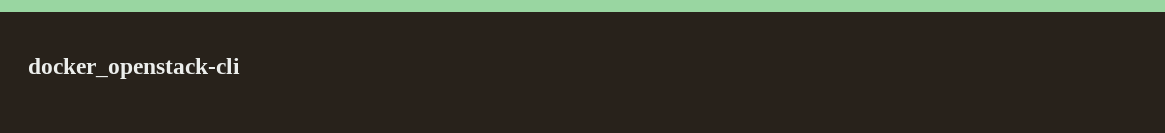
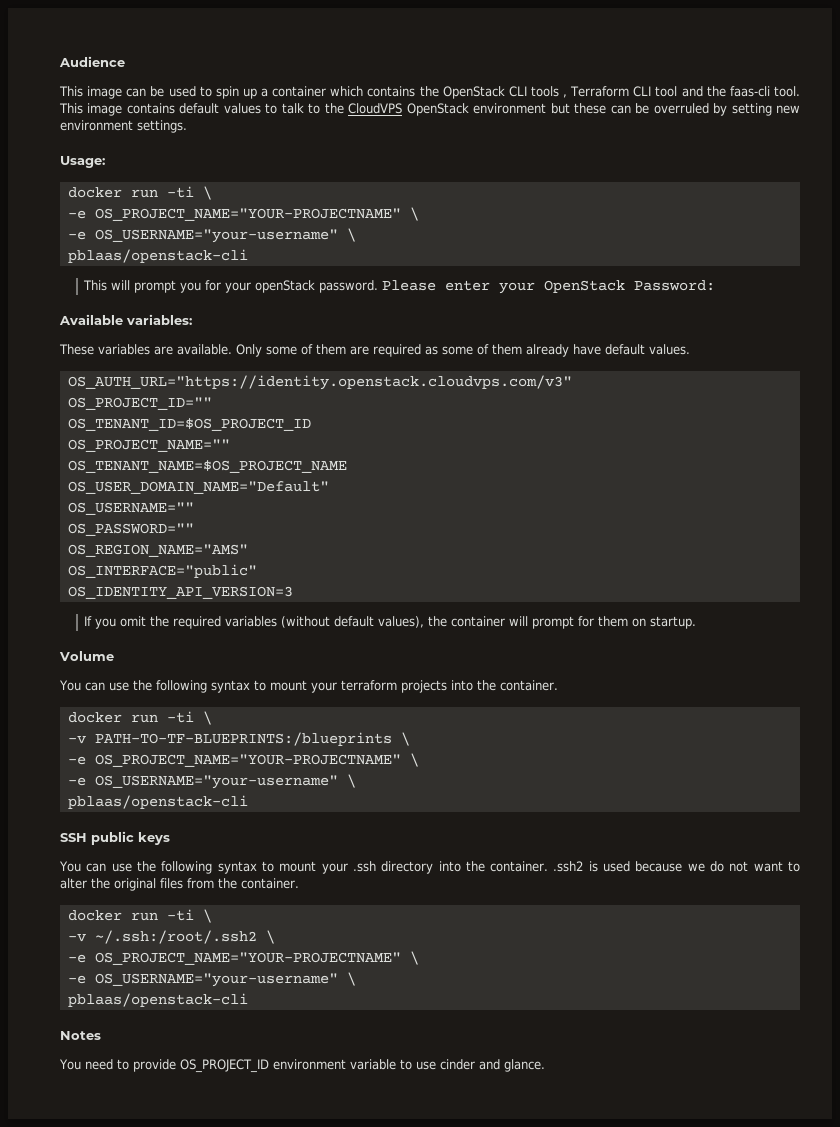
[28,58,240,79] docker_openstack-cli -> [59,56,125,67] [59,86,800,99] [59,103,801,116] [60,120,187,133] [60,156,105,168] [67,186,212,200] [67,207,419,221] [67,228,356,243] [67,249,248,263] [83,280,716,294] [59,314,192,325] [59,344,690,357] [67,375,572,390] [67,397,212,410] [67,418,311,431] [67,439,230,452] [67,460,347,473] [67,481,329,494] [67,502,194,515] [67,523,194,536] [67,544,248,557] [67,564,257,578] [67,586,293,599] [84,616,697,629] [59,651,114,661] [59,680,558,693] [67,711,212,725] [67,732,410,746] [67,753,419,767] [67,774,356,789] [67,795,248,809] [60,831,170,845] [59,861,800,874] [60,878,299,891] [67,909,212,923] [67,930,275,944] [67,951,419,965] [67,972,356,987] [67,993,248,1007] [60,1031,101,1040] [59,1059,545,1073] Audience // This image can be used to spin up a container which contains the OpenStack CLI tools , Terraform CLI tool and the faas-cli tool. This image contains default values to talk to the CloudVPS OpenStack environment but these can be overruled by setting new environment settings. // Usage: // docker run -ti \ // -e OS_PROJECT_NAME="YOUR-PROJECTNAME" \ // -e OS_USERNAME="your-username" \ // pblaas/openstack-cli // This will prompt you for your openStack password. Please enter your OpenStack Password: // Available variables: // These variables are available. Only some of them are required as some of them already have default values. // OS_AUTH_URL="https://identity.openstack.cloudvps.com/v3" // OS_PROJECT_ID="" // OS_TENANT_ID=$OS_PROJECT_ID // OS_PROJECT_NAME="" // OS_TENANT_NAME=$OS_PROJECT_NAME // OS_USER_DOMAIN_NAME="Default" // OS_USERNAME="" // OS_PASSWORD="" // OS_REGION_NAME="AMS" // OS_INTERFACE="public" // OS_IDENTITY_API_VERSION=3 // If you omit the required variables (without default values), the container will prompt for them on startup. // Volume // You can use the following syntax to mount your terraform projects into the container. // docker run -ti \ // -v PATH-TO-TF-BLUEPRINTS:/blueprints \ // -e OS_PROJECT_NAME="YOUR-PROJECTNAME" \ // -e OS_USERNAME="your-username" \ // pblaas/openstack-cli // SSH public keys // You can use the following syntax to mount your .ssh directory into the container. .ssh2 is used because we do not want to alter the original files from the container. // docker run -ti \ // -v ~/.ssh:/root/.ssh2 \ // -e OS_PROJECT_NAME="YOUR-PROJECTNAME" \ // -e OS_USERNAME="your-username" \ // pblaas/openstack-cli // Notes // You need to provide OS_PROJECT_ID environment variable to use cinder and glance.

